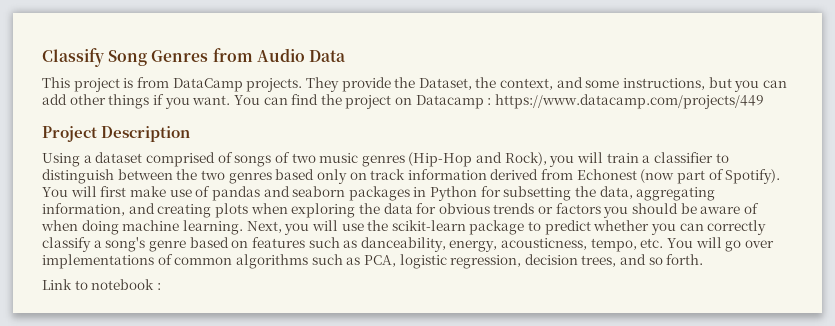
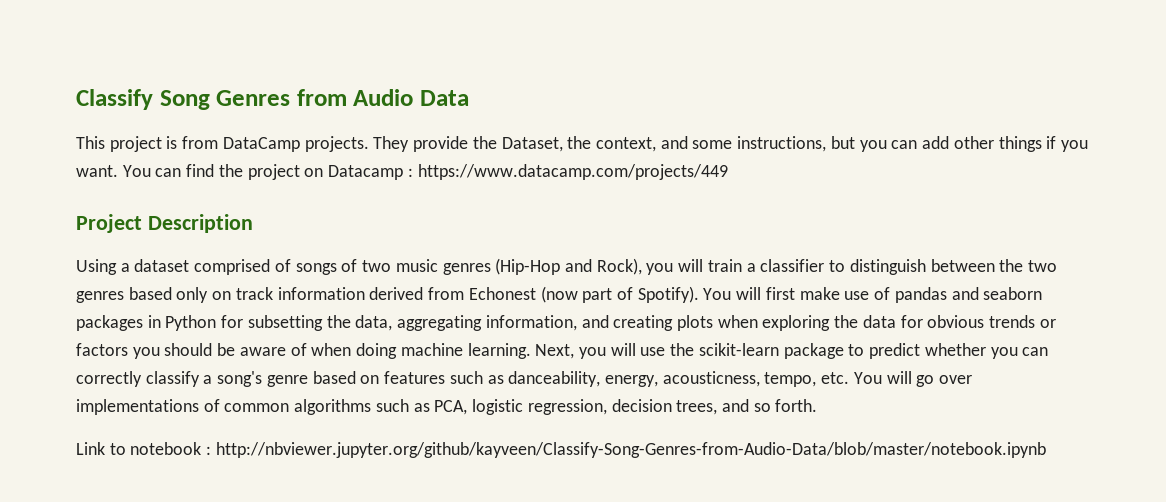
(161, 286) none -> [215,442,1046,458] http://nbviewer.jupyter.org/github/kayveen/Classify-Song-Genres-from-Audio-Data/blob/master/notebook.ipynb

